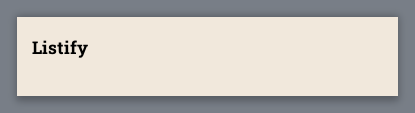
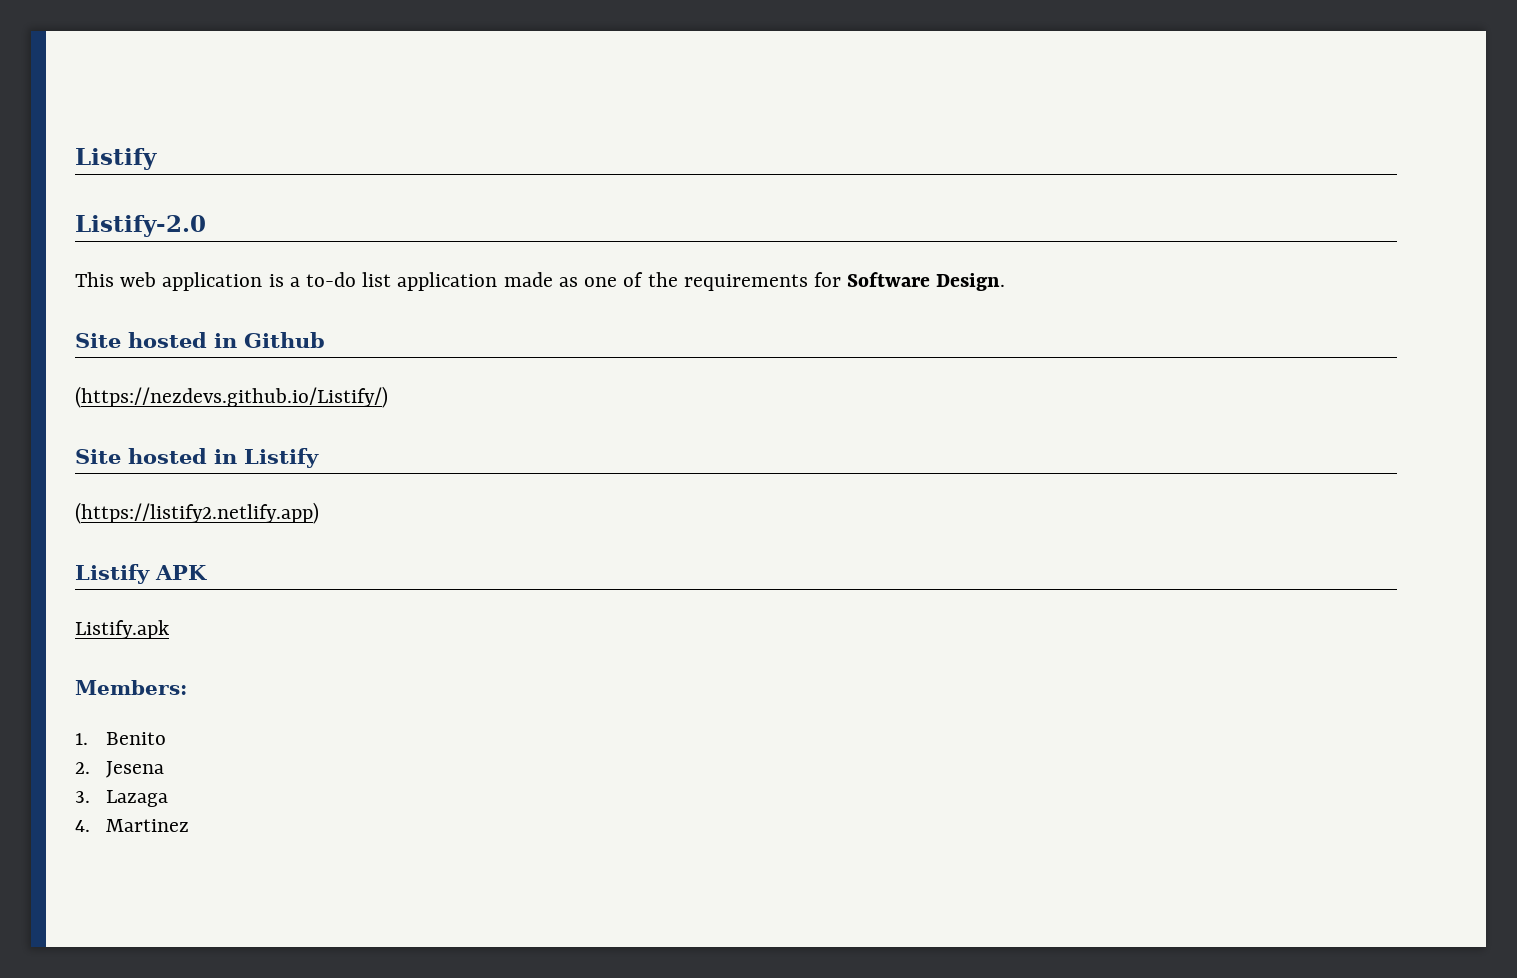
[32,40,88,58] Listify -> [75,148,157,170] [75,215,206,237] [75,272,1006,291] [75,332,325,348] [75,386,388,408] [75,448,319,468] [75,502,319,524] [75,564,207,584] [75,620,169,639] [75,680,187,695] [75,732,167,745] [75,761,165,778] [75,790,169,807] [75,819,190,832] Listify // Listify-2.0 // This web application is a to-do list application made as one of the requirements for Software Design. // Site hosted in Github // (https://nezdevs.github.io/Listify/) // Site hosted in Listify // (https://listify2.netlify.app) // Listify APK // Listify.apk // Members: // 1. Benito // 2. Jesena // 3. Lazaga // 4. Martinez

